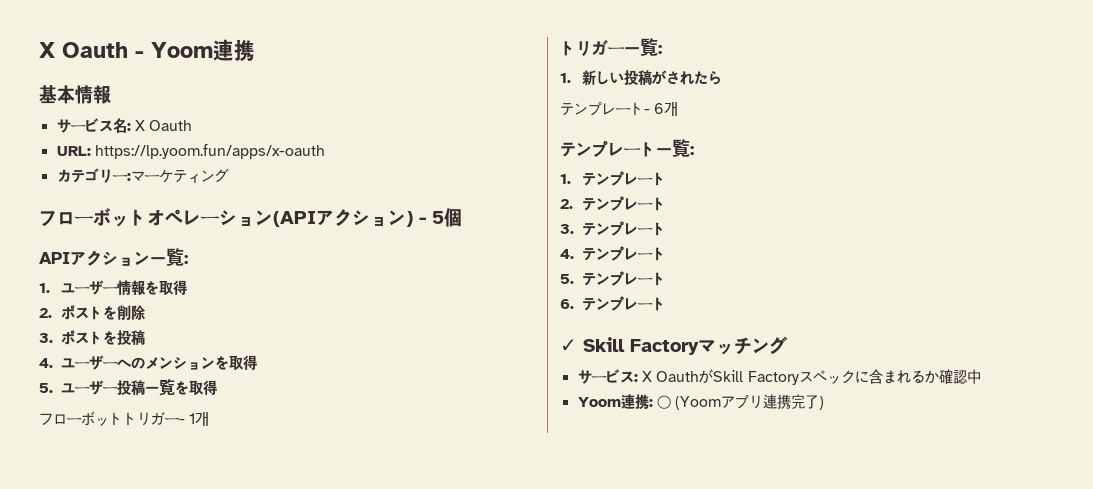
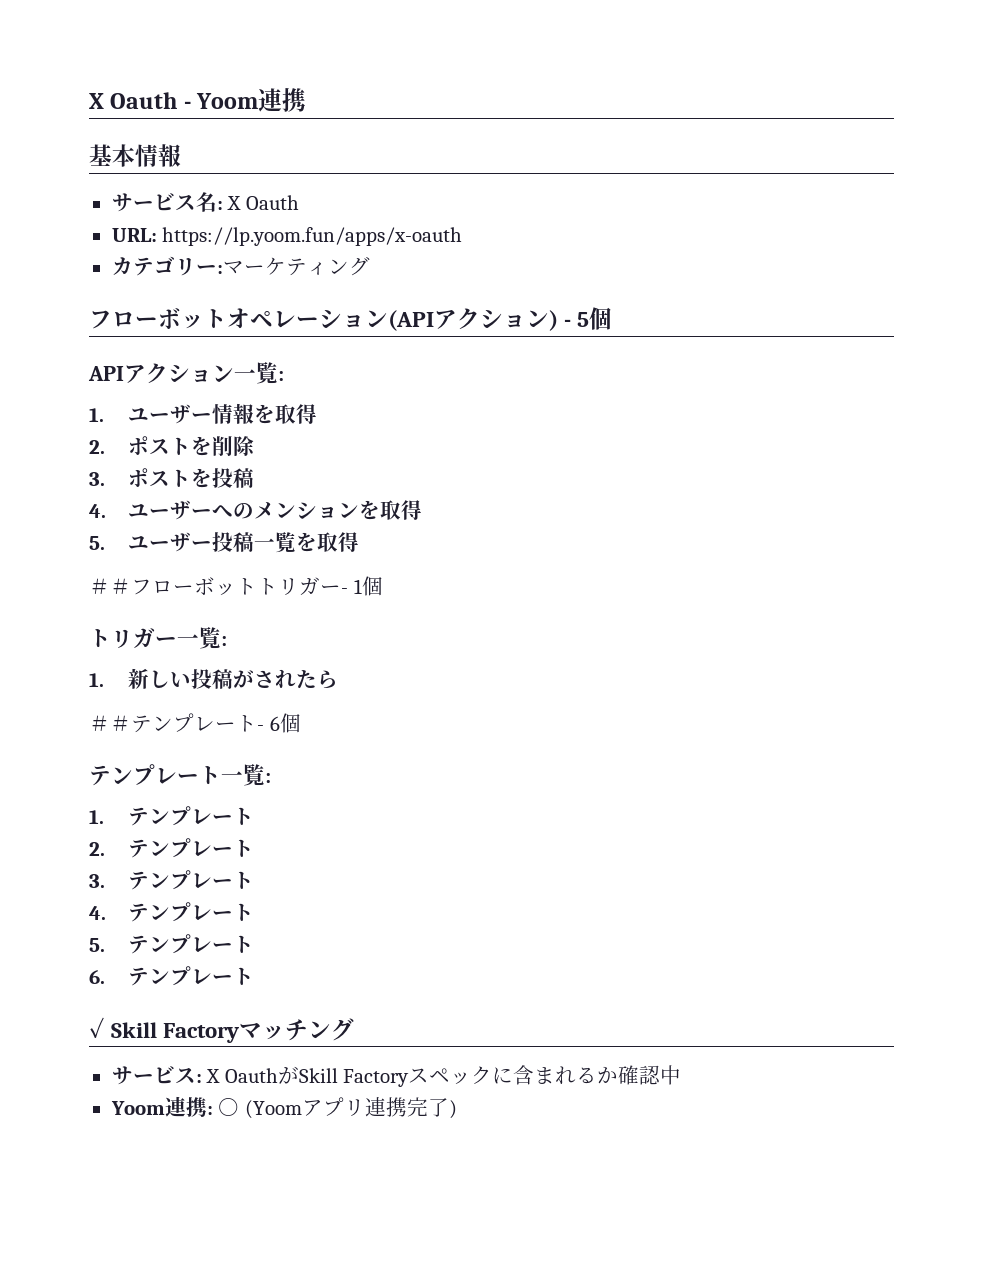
(217, 387) none -> [89,578,131,594] ＃＃
[189,412,210,426] 1개 -> [353,576,383,596] 1個
(722, 78) none -> [89,715,131,731] ＃＃
[654,102,679,116] 6개 -> [269,713,301,733] 6個

